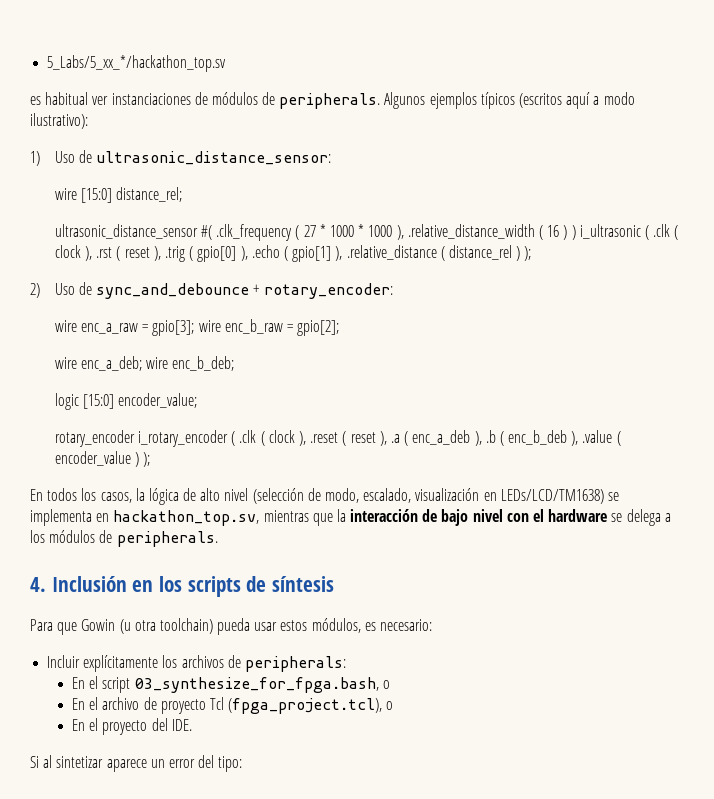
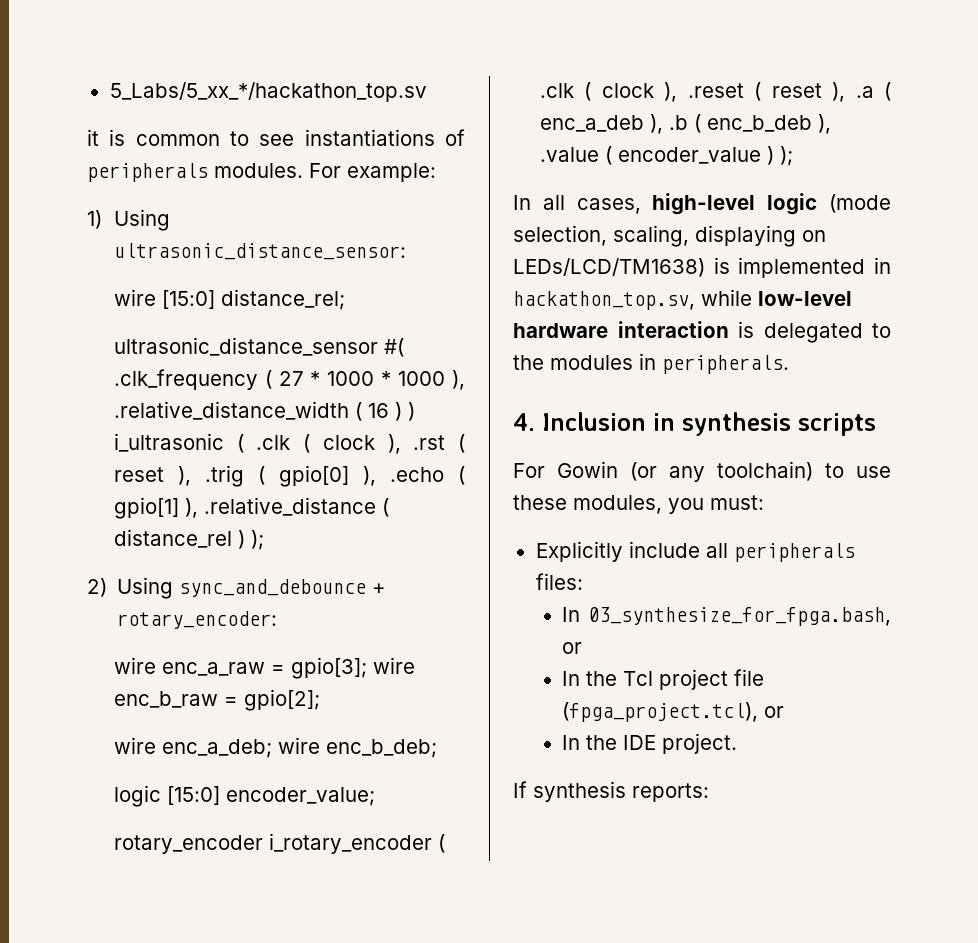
[30,92,635,109] [30,113,88,129] es habitual ver instanciaciones de módulos de peripherals. Algunos ejemplos típicos (escritos aquí a modo ilustrativo): -> [87,129,465,146] [87,163,436,182] it is common to see instantiations of peripherals modules. For example:
[54,150,93,163] Uso de -> [113,209,170,231] Using
[54,282,93,295] Uso de -> [117,577,174,599] Using
[30,488,619,505] [30,509,671,526] [30,530,218,547] [30,576,335,597] [30,618,433,635] [47,655,346,672] [71,676,390,693] [71,697,394,714] [71,718,192,735] [30,755,243,772] En todos los casos, la lógica de alto nivel (selección de modo, escalado, visualización en LEDs/LCD/TM1638) se implementa en hackathon_top.sv, mientras que la interacción de bajo nivel con el hardware se delega a los módulos de peripherals. // 4. Inclusión en los scripts de síntesis // Para que Gowin (u otra toolchain) pueda usar estos módulos, es necesario: // Incluir explícitamente los archivos de peripherals: // En el script 03_synthesize_for_fpga.bash, o // En el archivo de proyecto Tcl (fpga_project.tcl), o // En el proyecto del IDE. // Si al sintetizar aparece un error del tipo: -> [513,193,891,215] [513,225,826,247] [513,257,891,278] [513,289,852,310] [513,321,891,343] [513,353,789,374] [513,412,876,436] [513,461,891,482] [513,495,764,514] [535,541,855,562] [535,573,583,590] [562,607,891,626] [562,642,583,654] [562,669,765,690] [562,702,785,722] [562,733,738,754] [513,781,709,802] In all cases, high-level logic (mode selection, scaling, displaying on LEDs/LCD/TM1638) is implemented in hackathon_top.sv, while low-level hardware interaction is delegated to the modules in peripherals. // 4. Inclusion in synthesis scripts // For Gowin (or any toolchain) to use these modules, you must: // Explicitly include all peripherals files: // In 03_synthesize_for_fpga.bash, or // In the Tcl project file (fpga_project.tcl), or // In the IDE project. // If synthesis reports:

